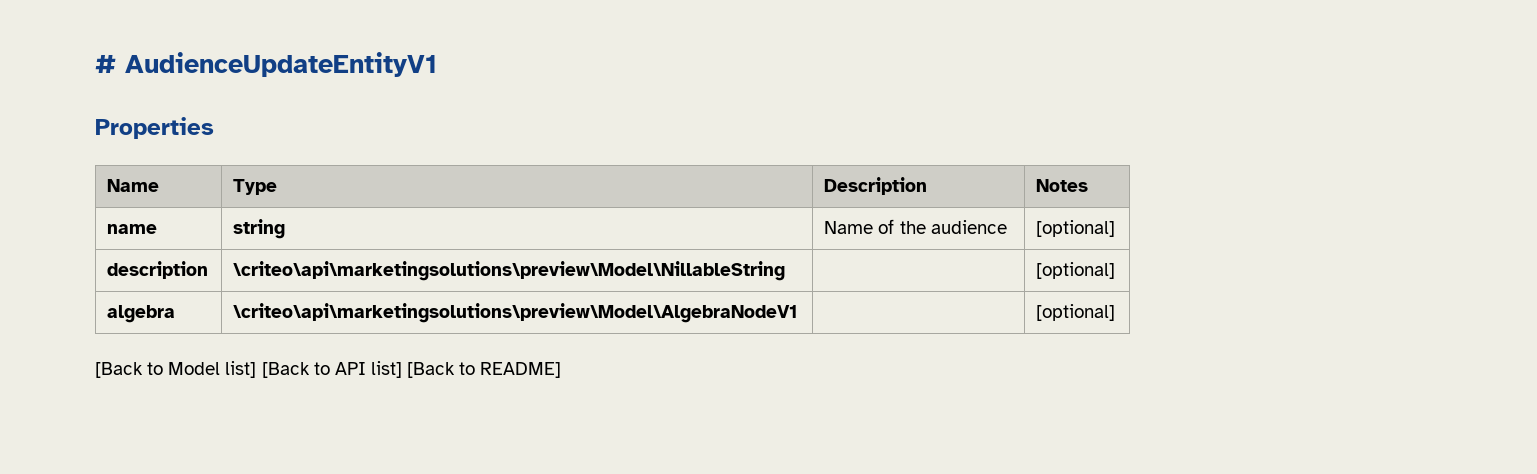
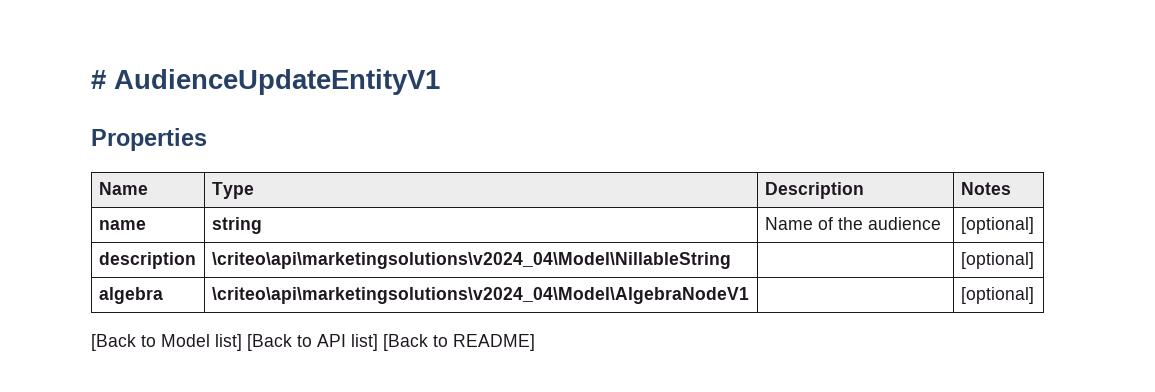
[233,261,786,281] \criteo\api\marketingsolutions\preview\Model\NillableString -> [211,252,731,269] \criteo\api\marketingsolutions\v2024_04\Model\NillableString
[233,303,799,323] \criteo\api\marketingsolutions\preview\Model\AlgebraNodeV1 -> [211,287,749,304] \criteo\api\marketingsolutions\v2024_04\Model\AlgebraNodeV1

